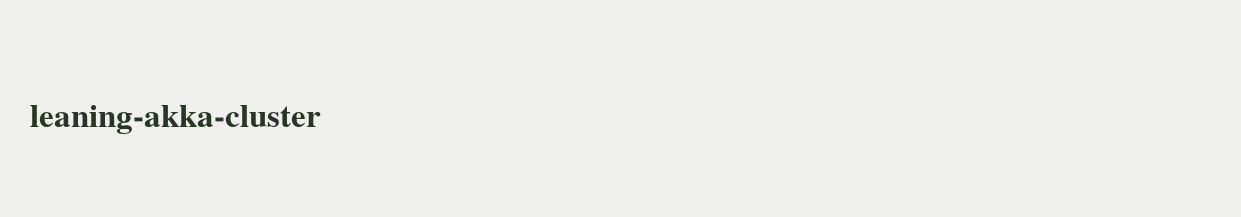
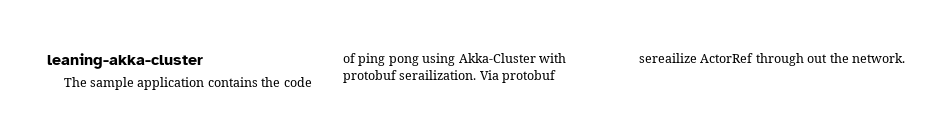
(321, 119) none -> [63,77,312,90] [343,53,566,66] [343,70,557,83] [639,53,905,66] // The sample application contains the code of ping pong using Akka-Cluster with protobuf serailization. Via protobuf sereailize ActorRef through out the network.

